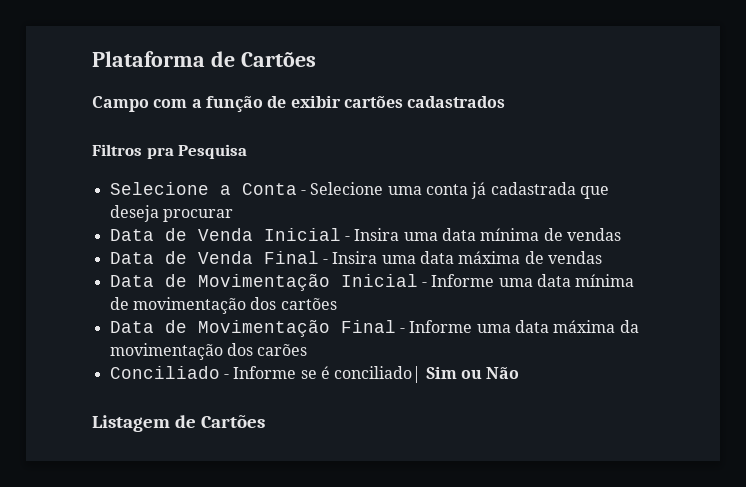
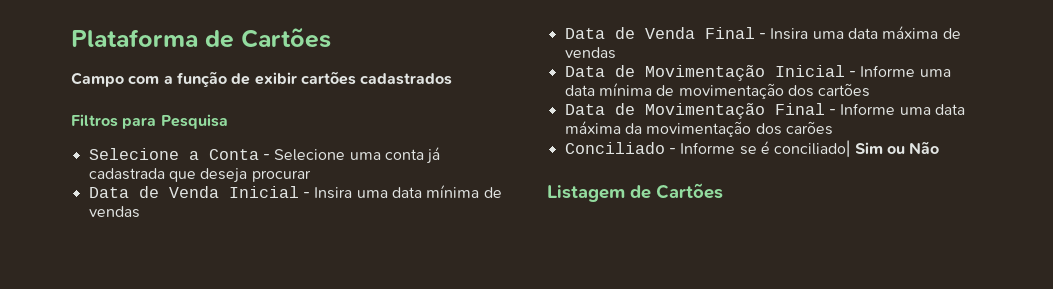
[146,147,174,159] pra -> [122,117,157,129] para

